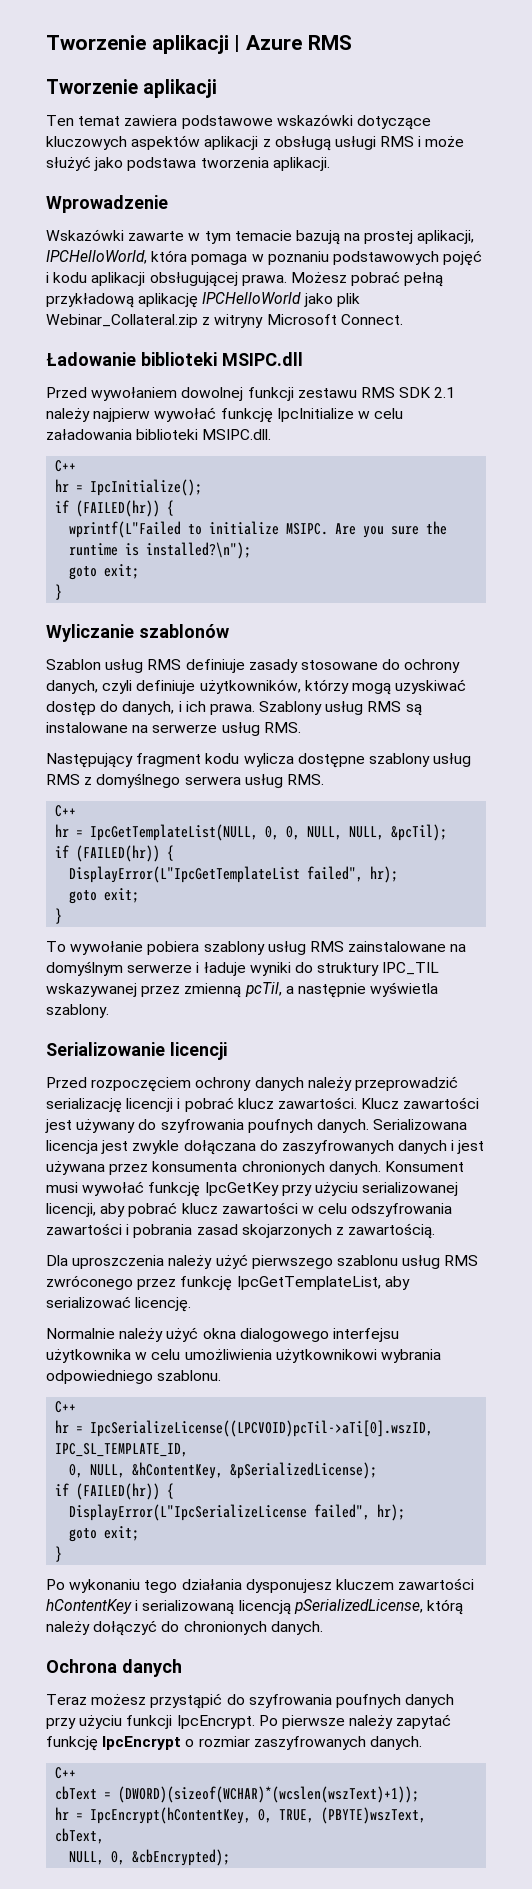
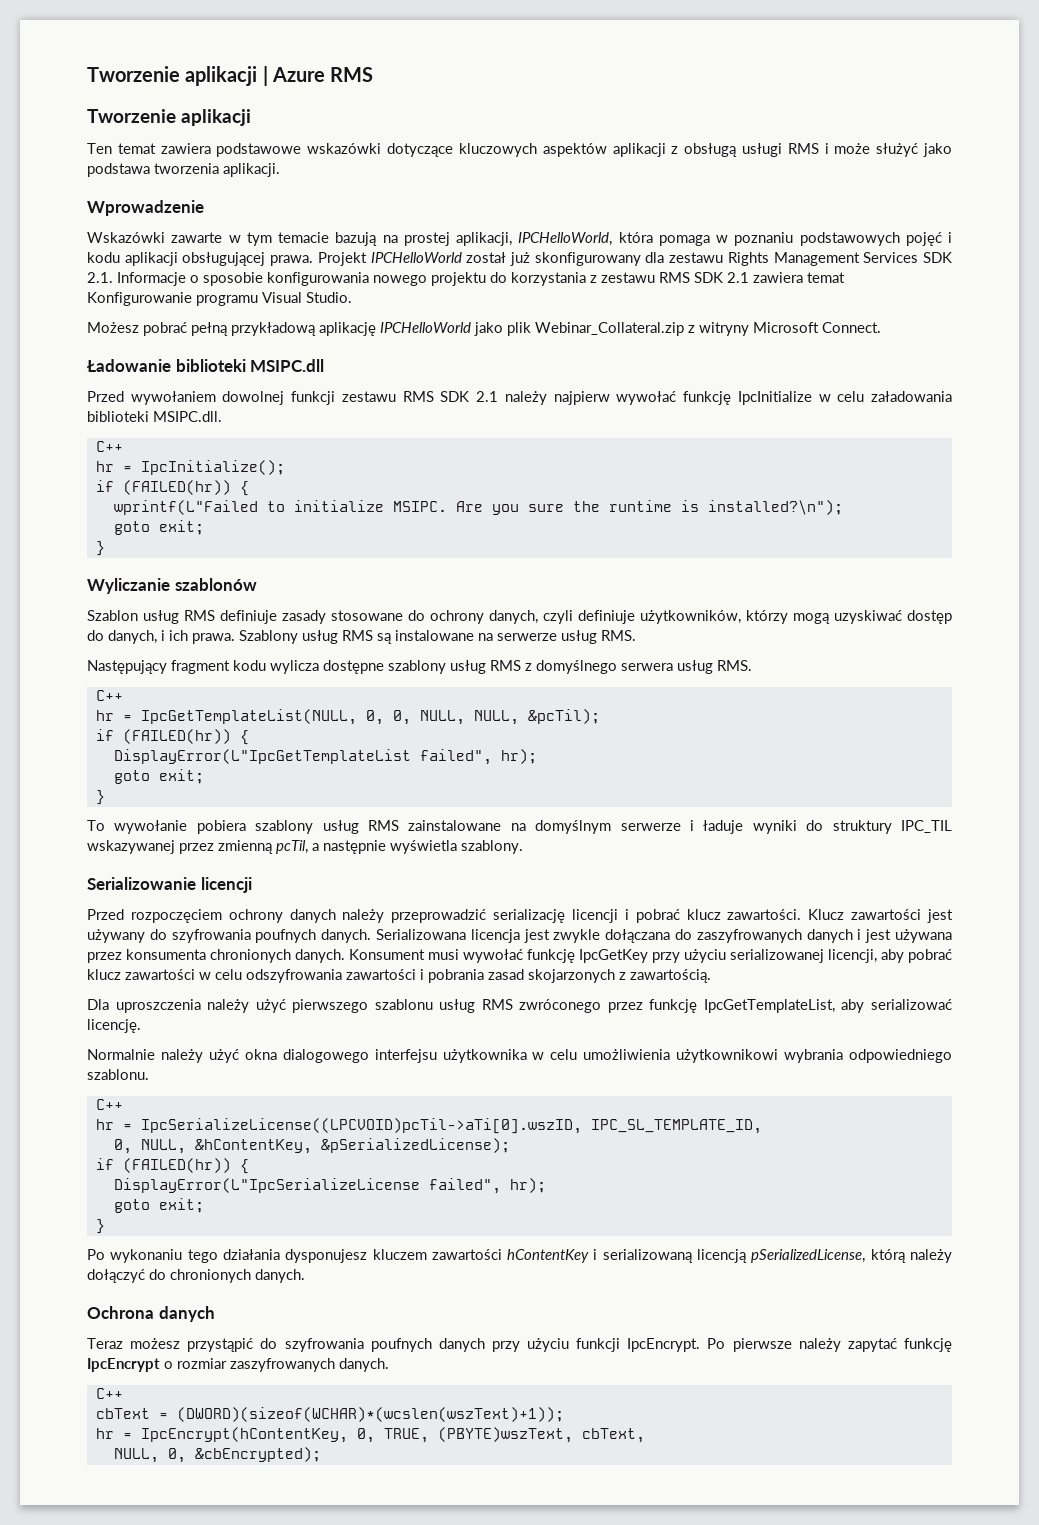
(287, 280) none -> [317,252,952,266] [87,272,845,286] [87,292,352,306] Projekt IPCHelloWorld został już skonfigurowany dla zestawu Rights Management Services SDK 2.1. Informacje o sposobie konfigurowania nowego projektu do korzystania z zestawu RMS SDK 2.1 zawiera temat Konfigurowanie programu Visual Studio. //

